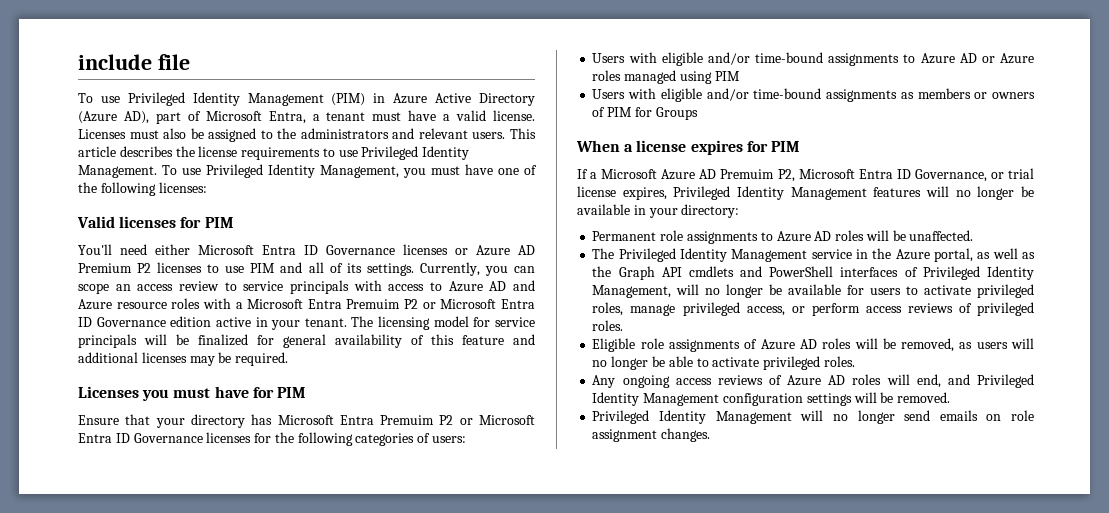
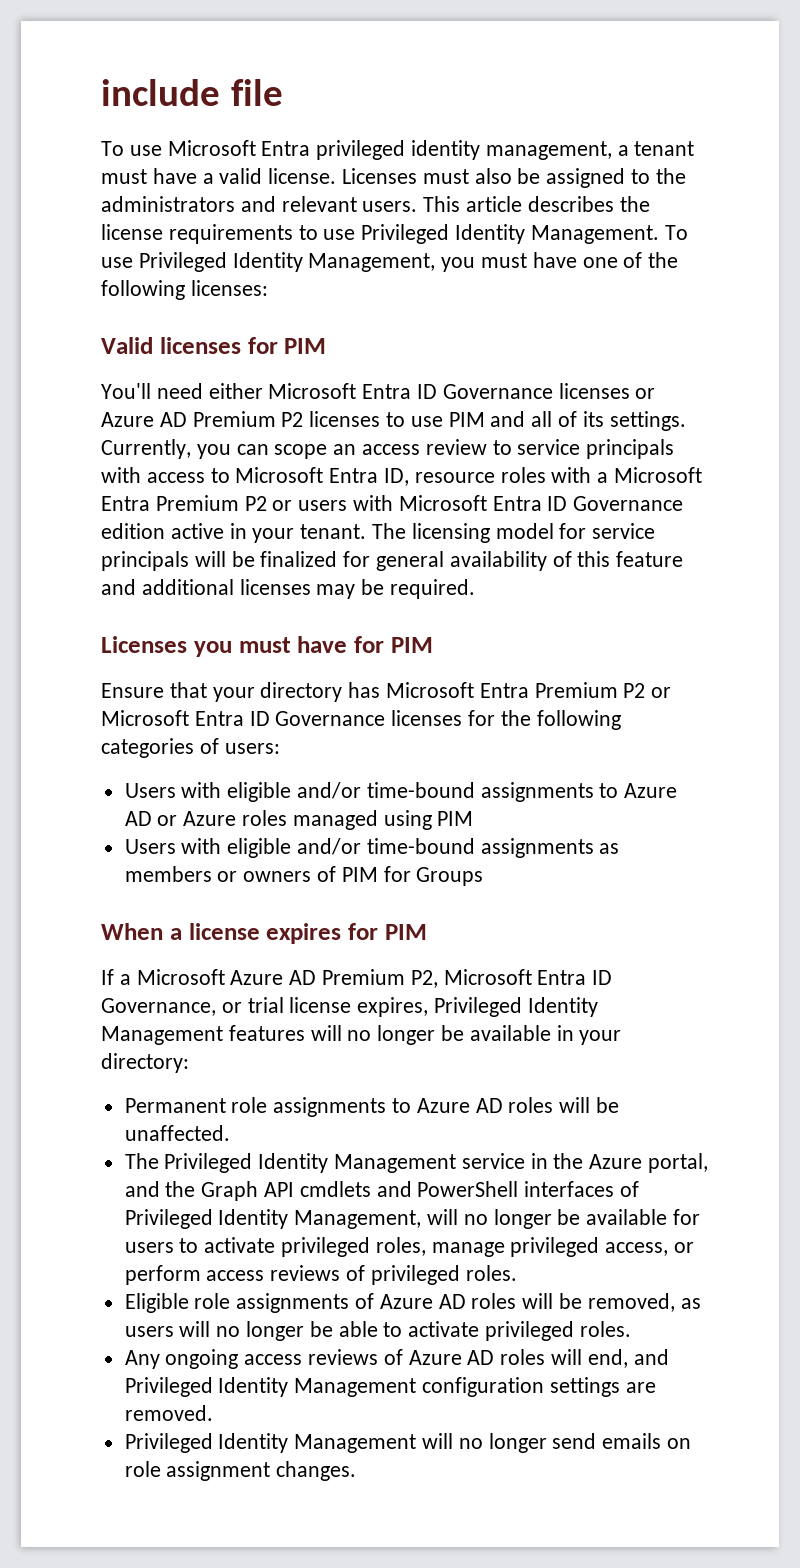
[127,92,536,106] [78,111,306,124] Privileged Identity Management (PIM) in Azure Active Directory (Azure AD), part of Microsoft Entra, -> [167,140,612,160] Microsoft Entra privileged identity management,
[448,280,536,292] [78,299,112,310] Azure AD and Azure -> [235,467,410,486] Microsoft Entra ID,
[346,299,436,309] Premuim P2 or -> [155,495,394,511] Premium P2 or users with
[380,415,435,425] Premuim -> [534,682,618,698] Premium
[720,169,775,179] Premuim -> [322,969,406,985] Premium
[977,248,1035,259] as well as -> [124,1181,160,1197] and
[853,392,894,403] will be -> [625,1382,656,1393] are

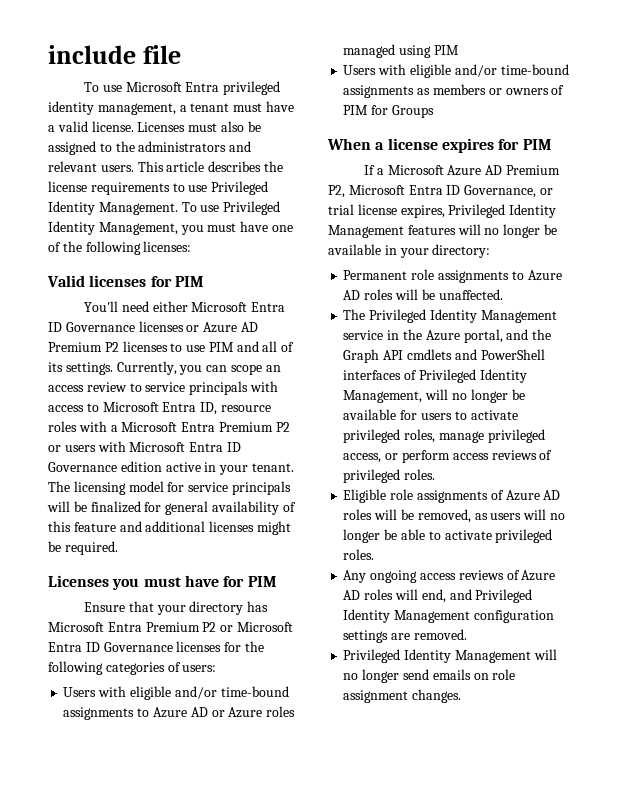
[316,584,356,599] may -> [256,521,291,535] might

